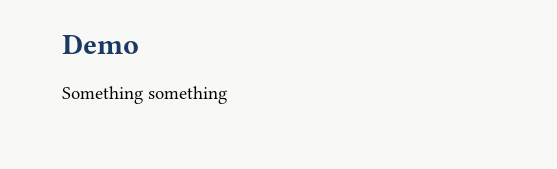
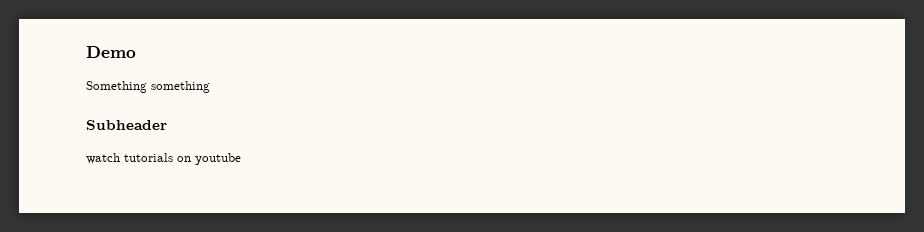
(227, 95) none -> [86,120,167,130] [86,153,241,165] // Subheader // watch tutorials on youtube

